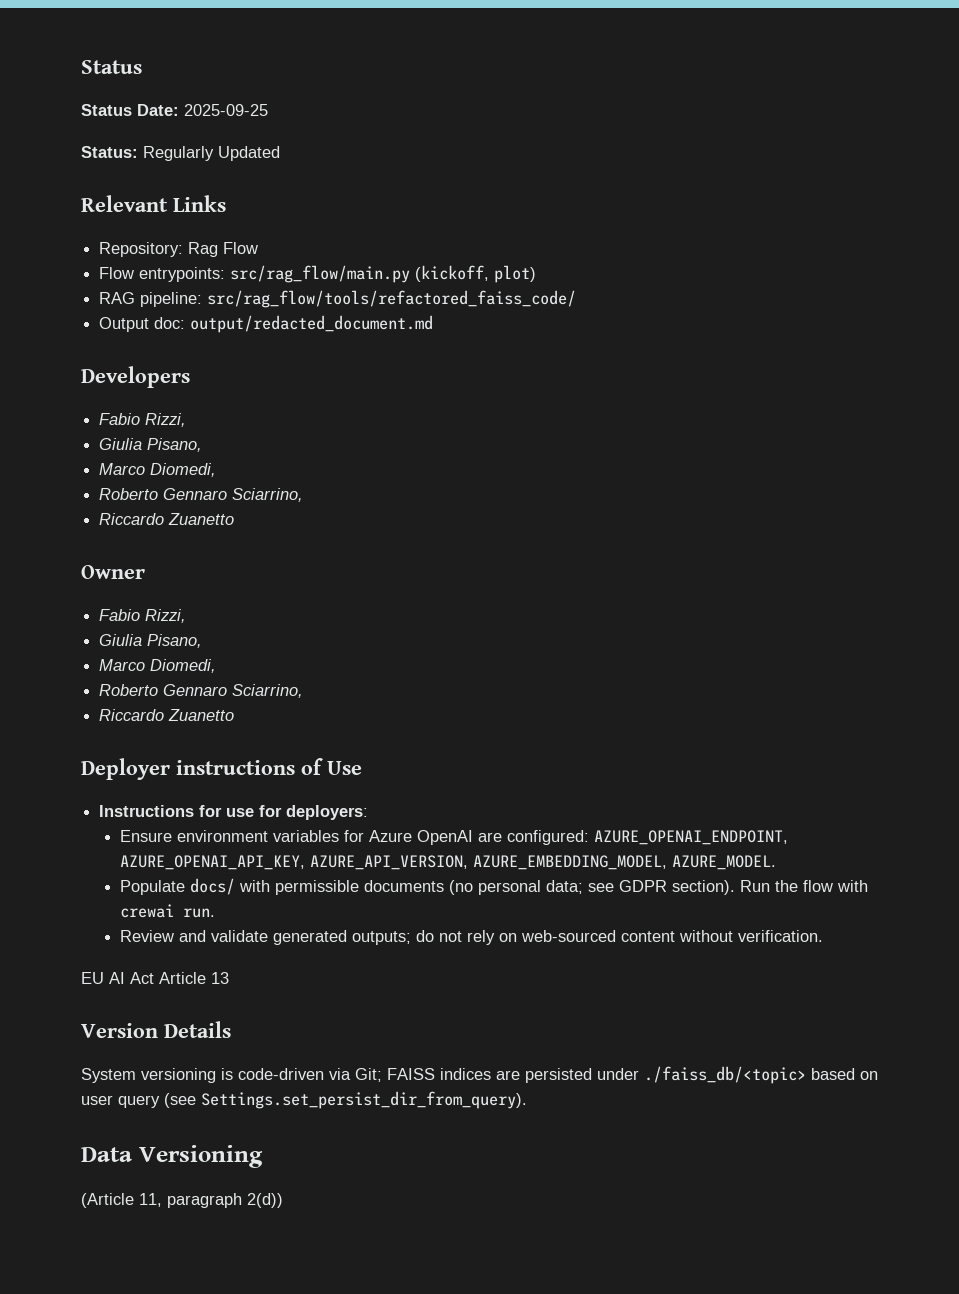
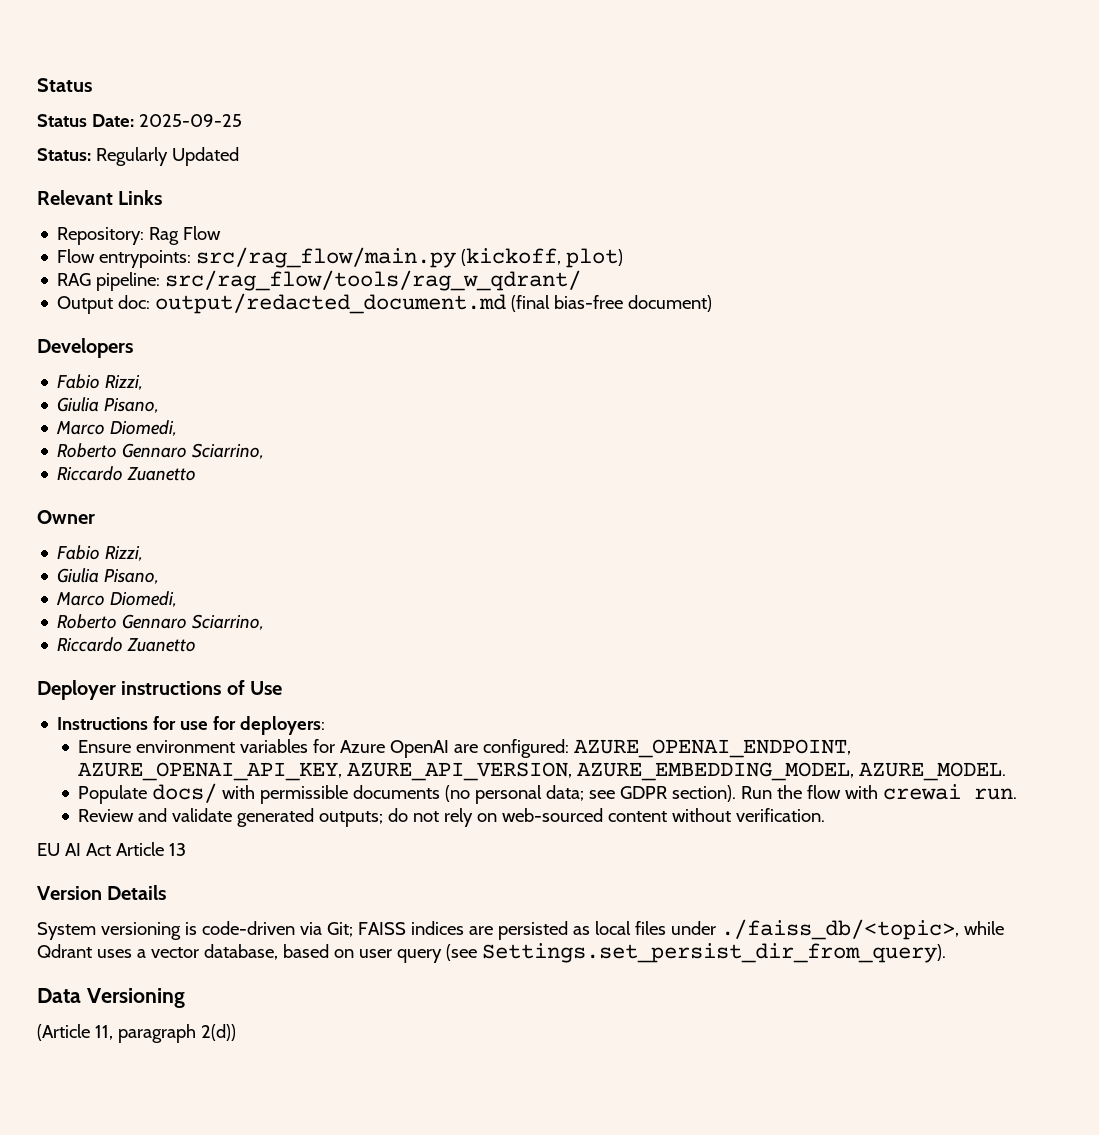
[207,290,577,308] src/rag_flow/tools/refactored_faiss_code/ -> [165,270,582,291] src/rag_flow/tools/rag_w_qdrant/
(434, 324) none -> [511,295,713,312] (final bias-free document)
[597,1066,806,1084] under ./faiss_db/<topic> -> [572,919,1004,940] [37,944,278,960] as local files under ./faiss_db/<topic>, while Qdrant uses a vector database,

